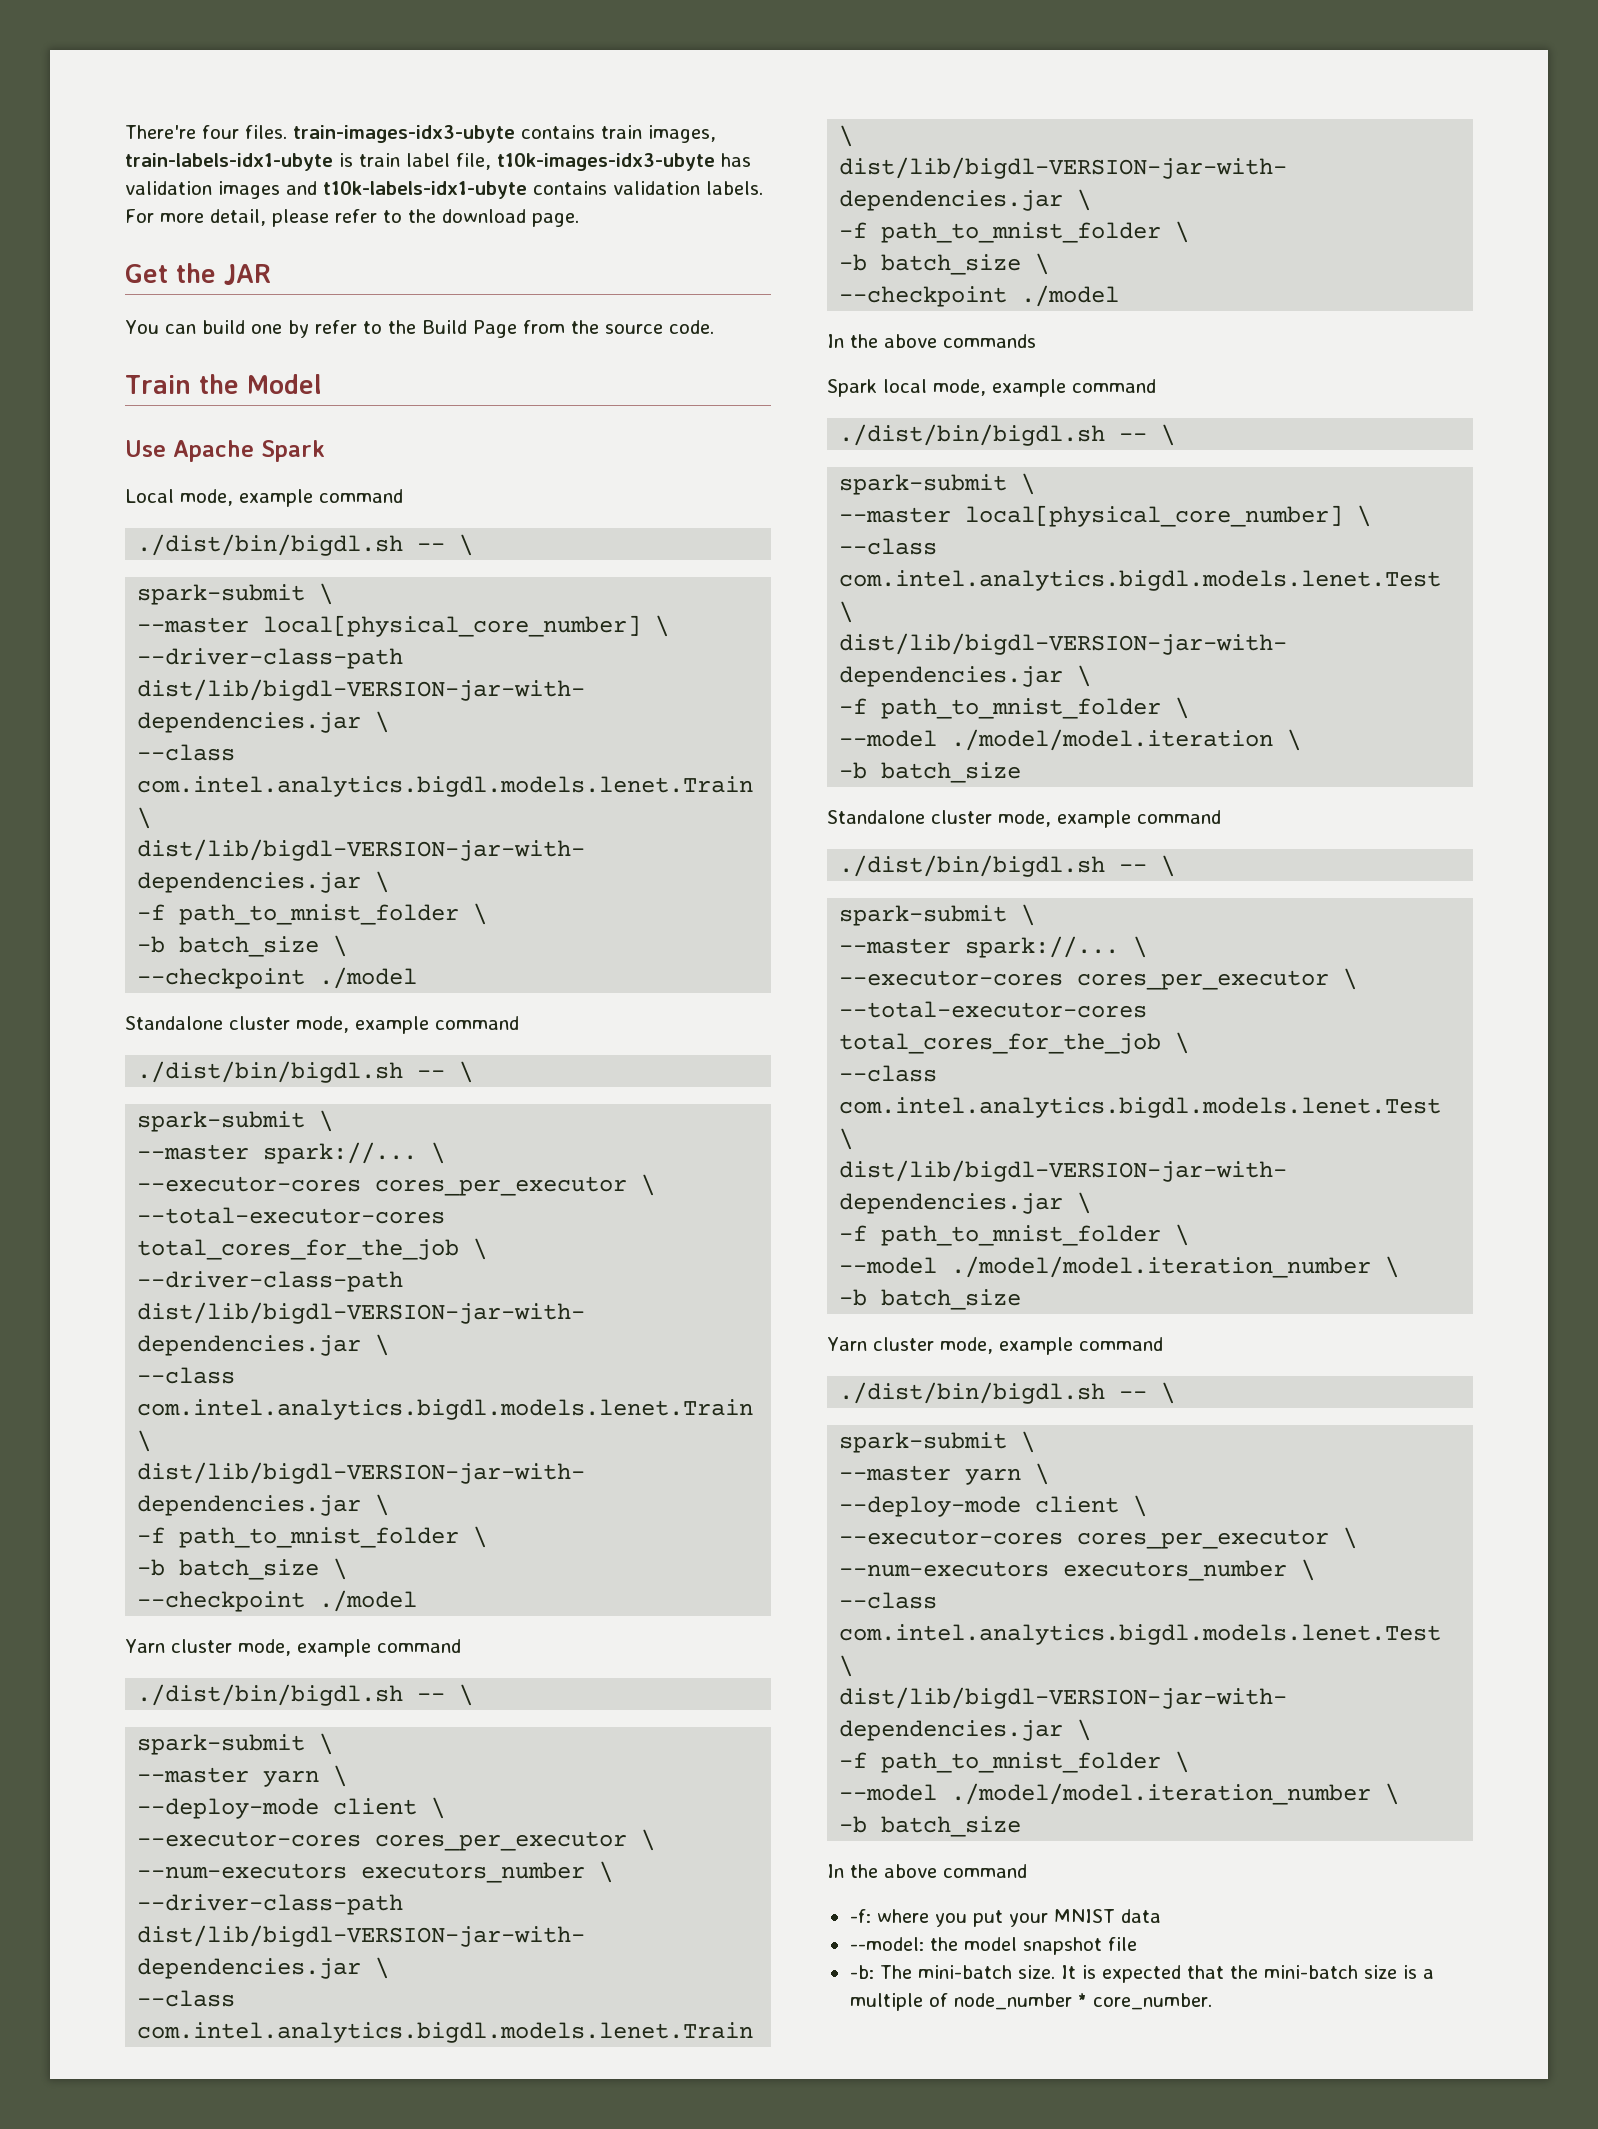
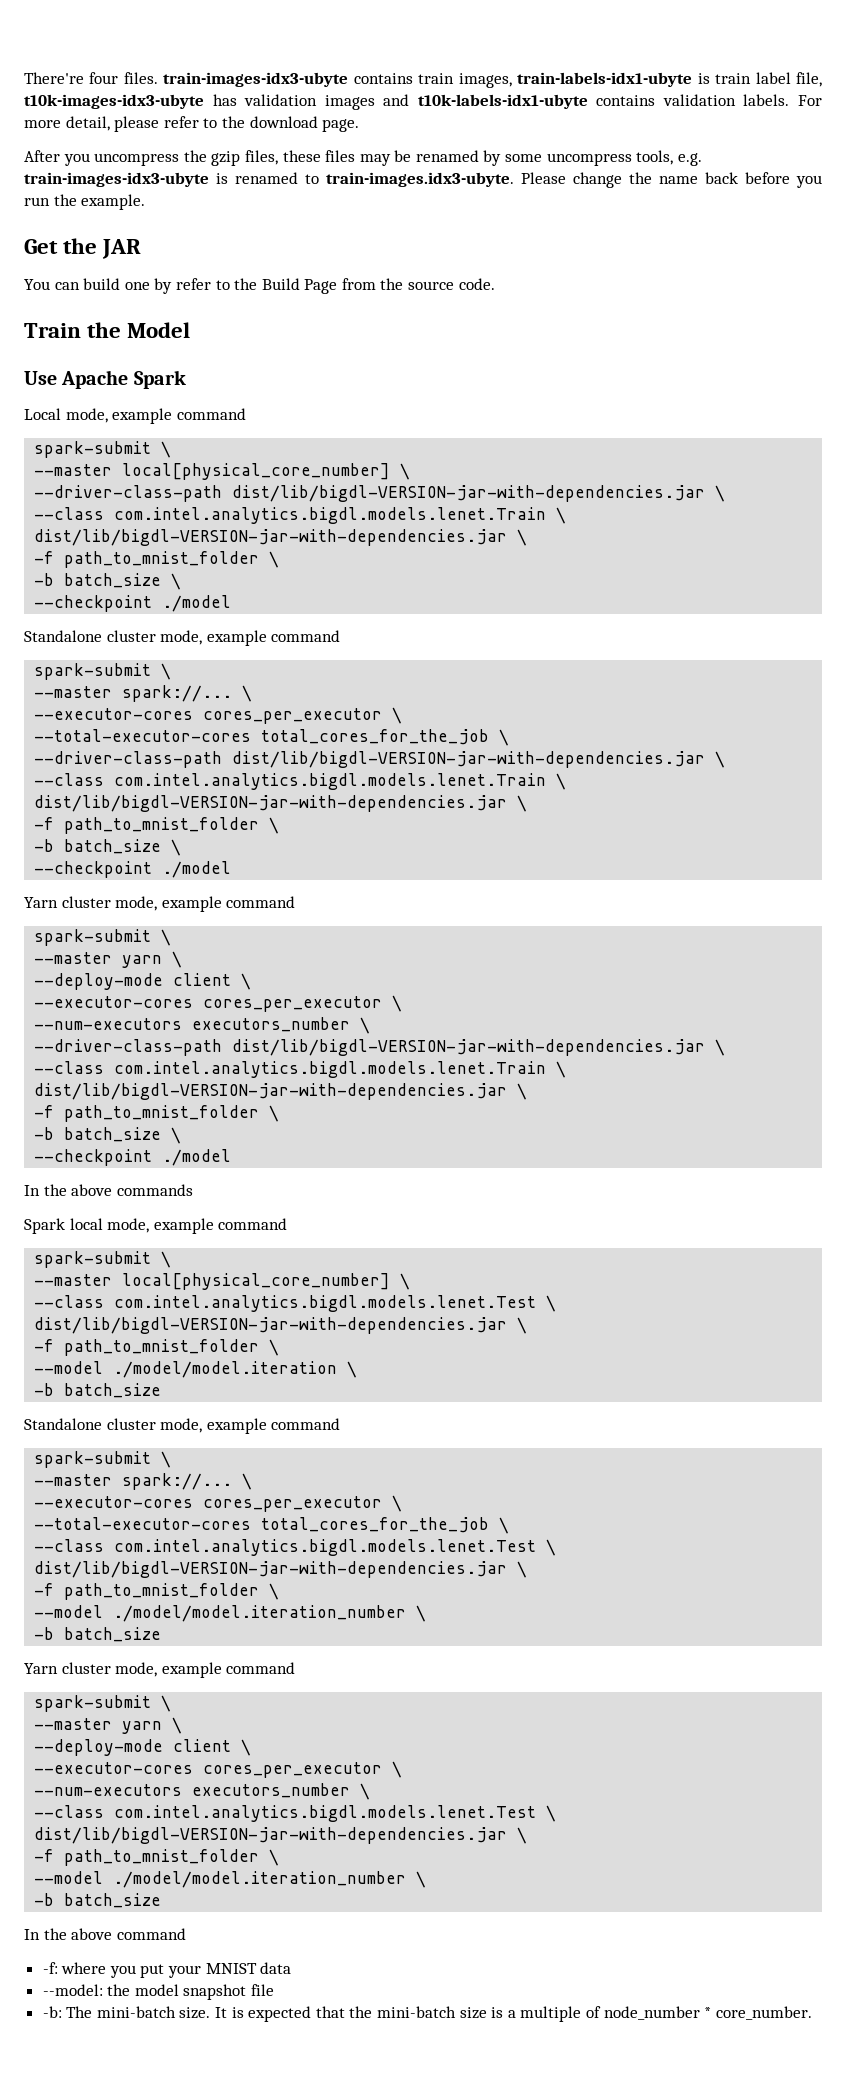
(579, 220) none -> [24,150,702,166] [24,172,822,188] [24,194,146,210] // After you uncompress the gzip files, these files may be renamed by some uncompress tools, e.g. train-images-idx3-ubyte is renamed to train-images.idx3-ubyte. Please change the name back before you run the example.
[137,534,474,556] // ./dist/bin/bigdl.sh -- \ -> (246, 414) none
[137,1061,474,1083] // ./dist/bin/bigdl.sh -- \ -> (341, 636) none
[137,1684,474,1706] // ./dist/bin/bigdl.sh -- \ -> (296, 902) none
[839,424,1176,446] // ./dist/bin/bigdl.sh -- \ -> (288, 1224) none
[839,855,1176,877] // ./dist/bin/bigdl.sh -- \ -> (341, 1424) none
[839,1382,1176,1404] // ./dist/bin/bigdl.sh -- \ -> (296, 1668) none

